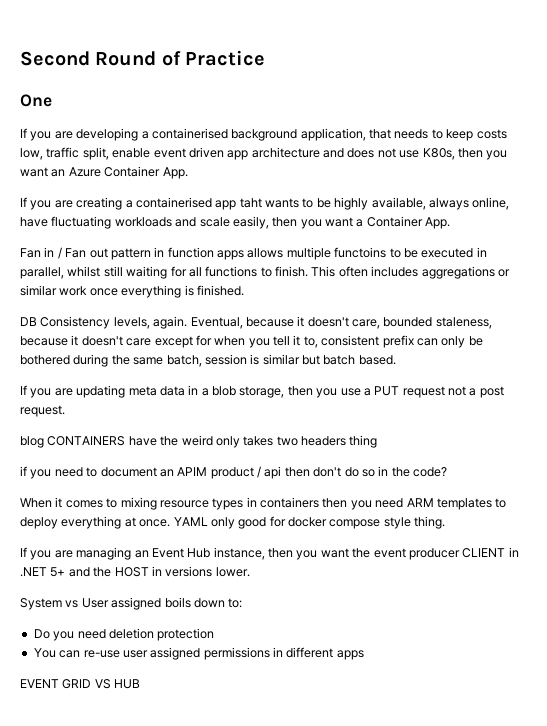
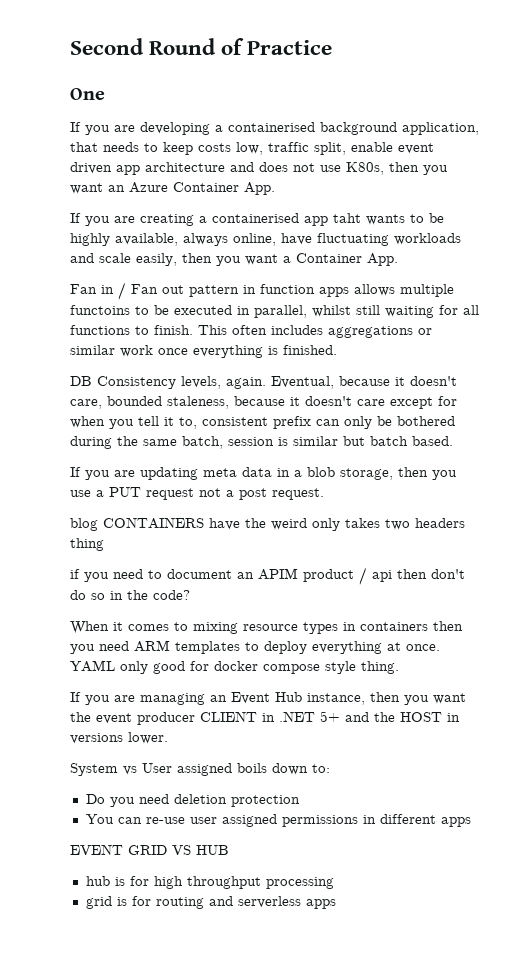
(141, 684) none -> [85,876,334,889] [85,896,336,909] // hub is for high throughput processing // grid is for routing and serverless apps

